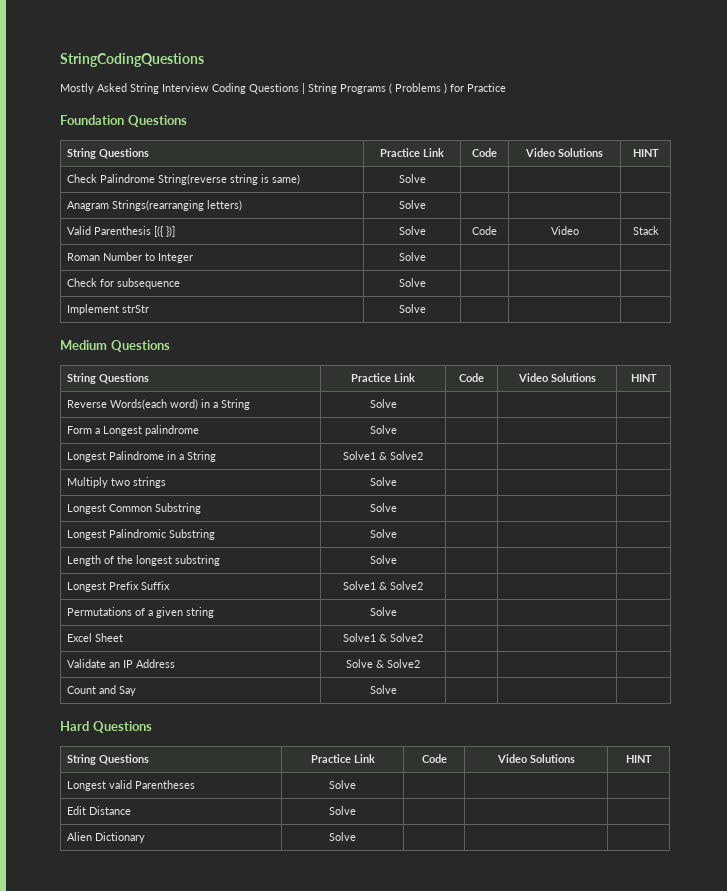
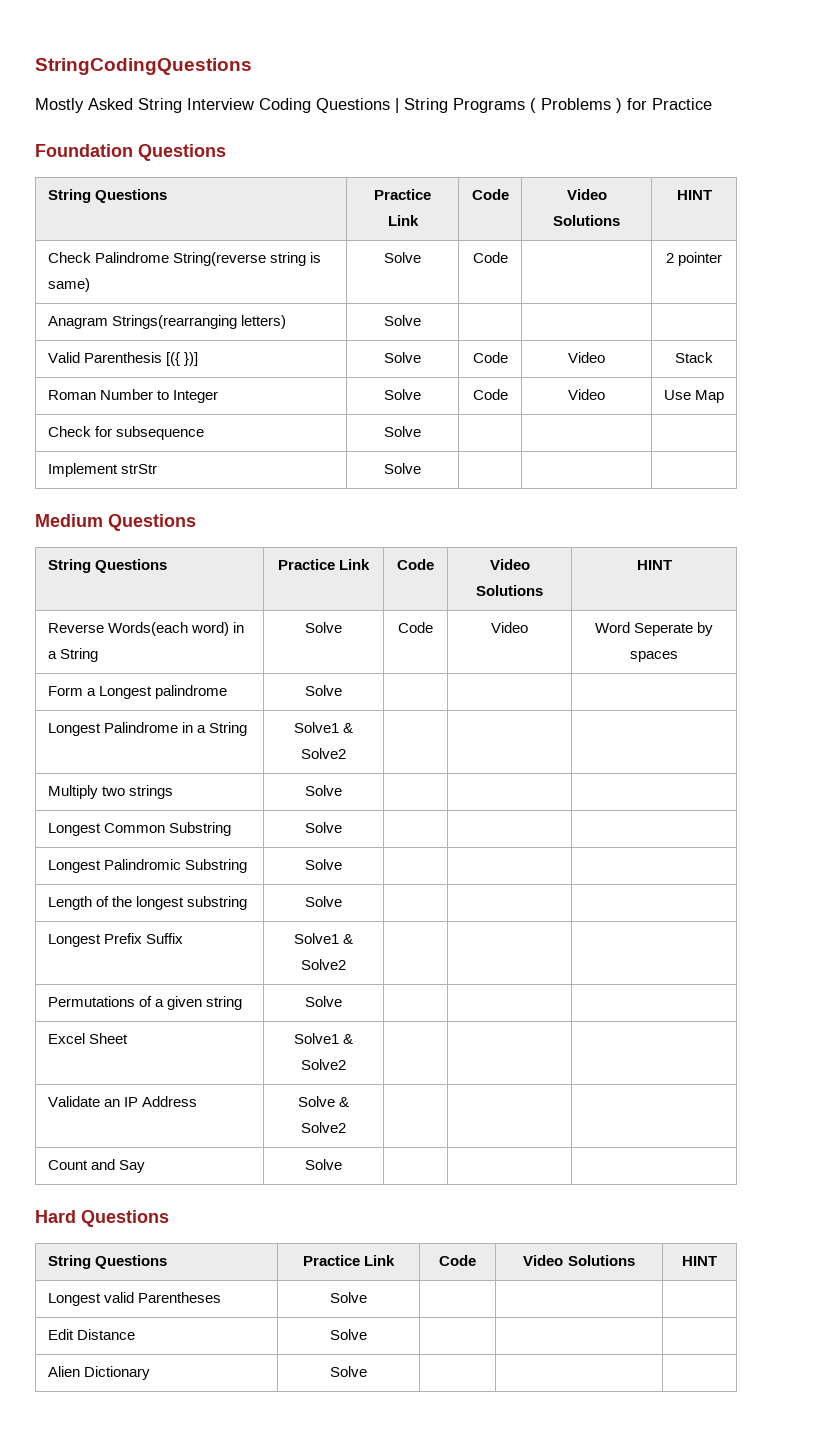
(426, 178) | | -> [472,252,508,263] [665,252,723,266] Code | | 2 pointer
(426, 256) | | -> [472,389,508,400] [568,389,605,400] [663,390,725,403] Code | Video | Use Map
(397, 403) | | -> [398,622,433,633] [491,622,528,633] [594,622,714,636] [630,651,678,662] Code | Video | Word Seperate by spaces

